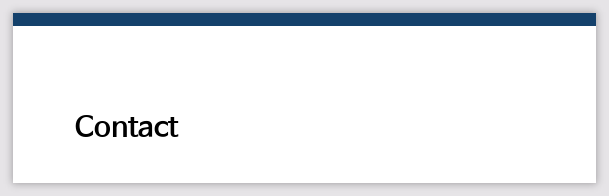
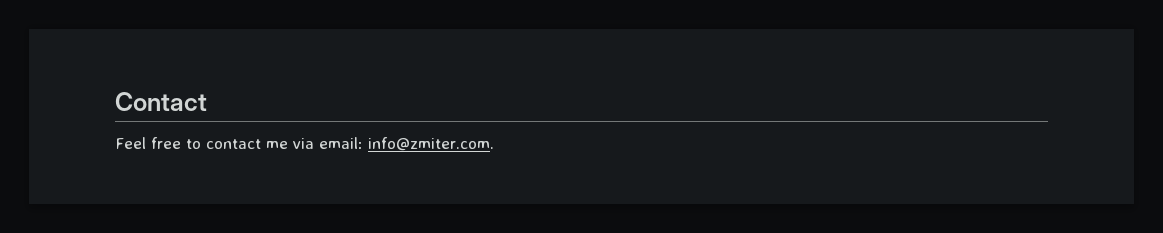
(179, 126) none -> [115,137,494,151] // Feel free to contact me via email: info@zmiter.com.

